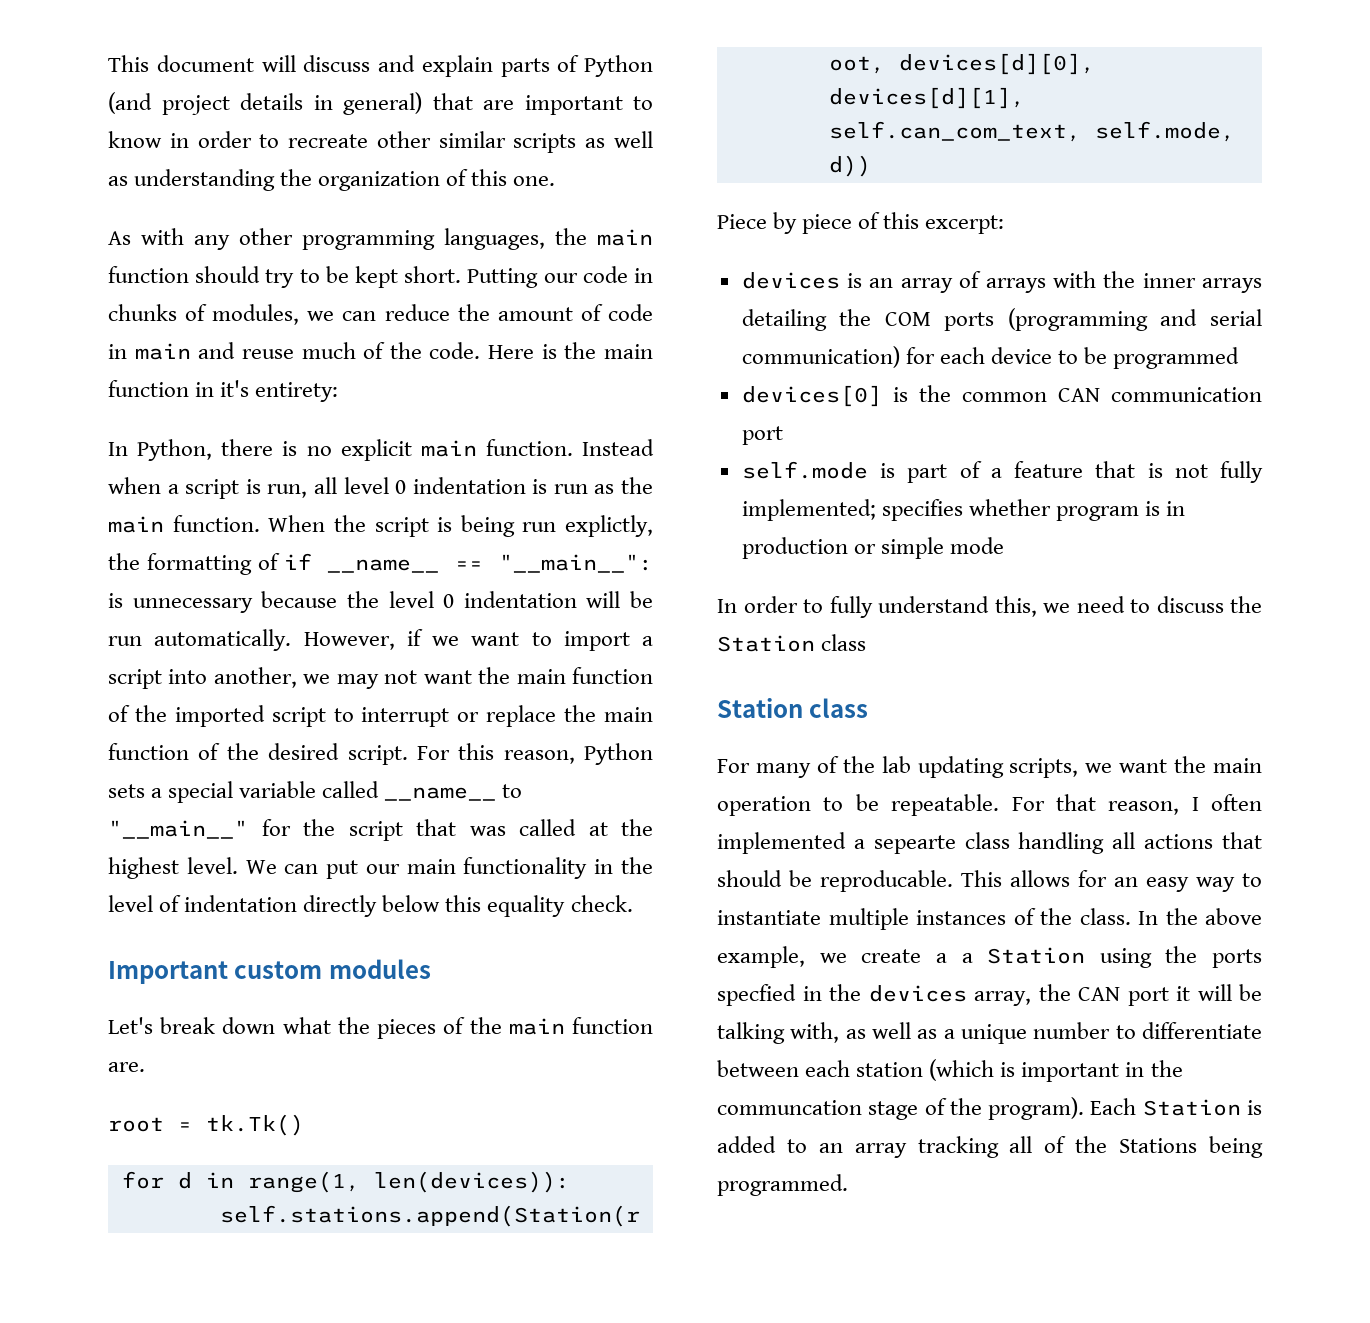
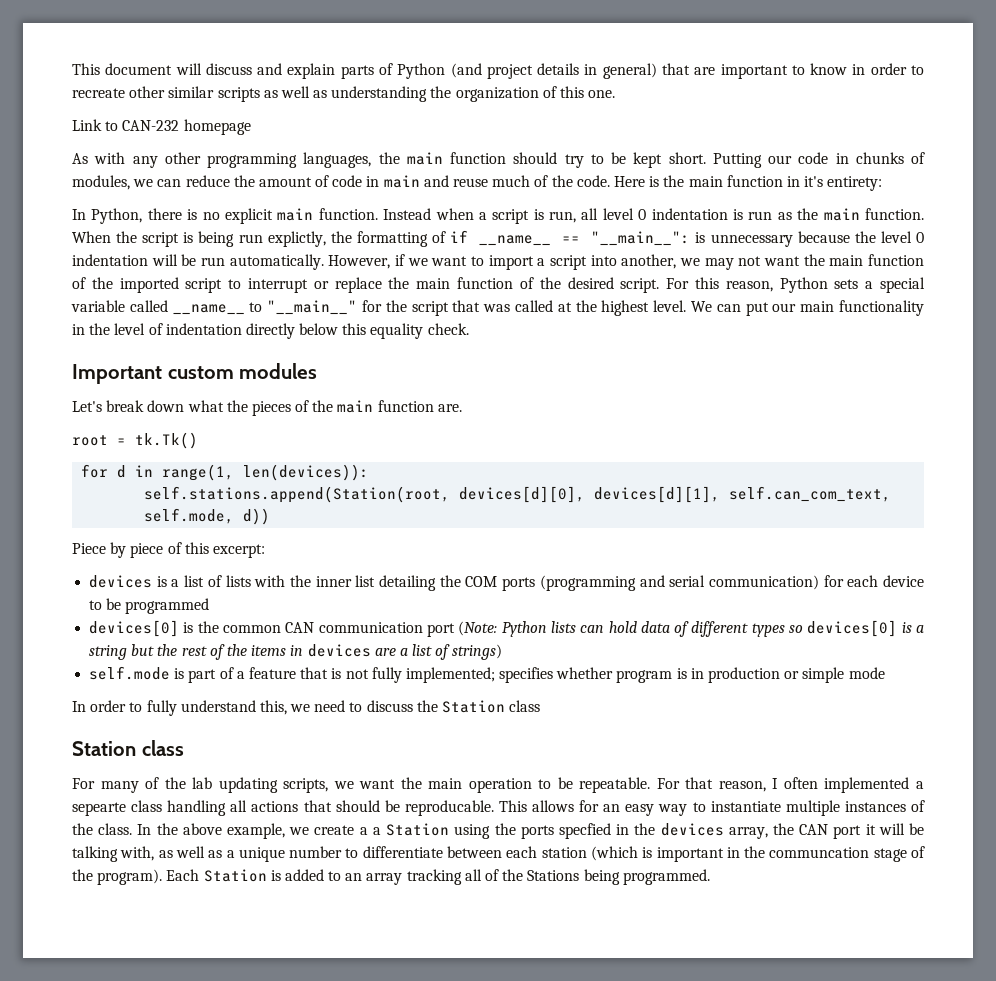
(556, 181) none -> [72,119,251,135] // Link to CAN-232 homepage
[869,271,1046,293] an array of arrays -> [171,575,251,587] a list of lists
[1202,278,1262,293] arrays -> [355,575,376,587] list
(783, 435) none -> [458,620,924,637] [89,644,503,660] (Note: Python lists can hold data of different types so devices[0] is a string but the rest of the items in devices are a list of strings)

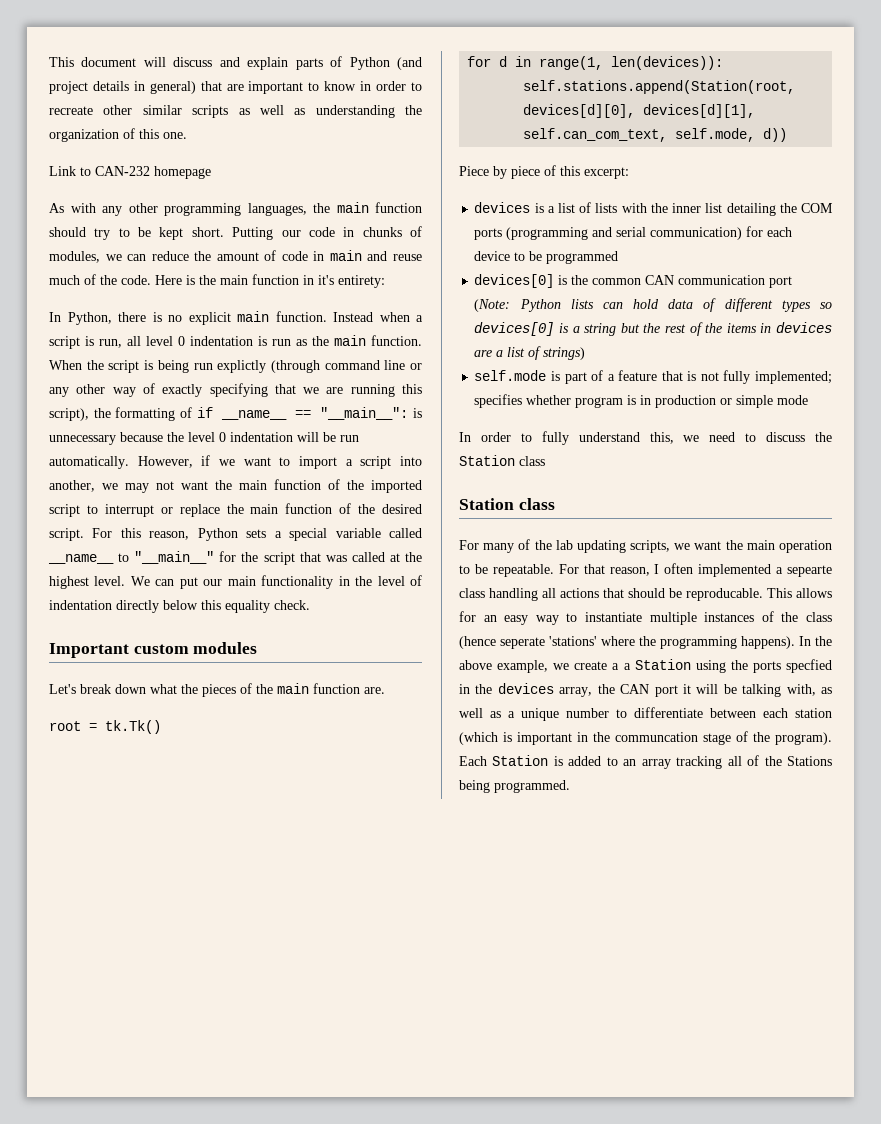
[267,231,326,247] explictly, -> [217,360,422,373] [49,383,423,397] [49,408,89,421] explictly (through command line or any other way of exactly specifying that we are running this script),
[98,823,133,835] class. -> [806,612,832,622] [459,636,795,649] class (hence seperate 'stations' where the programming happens).

